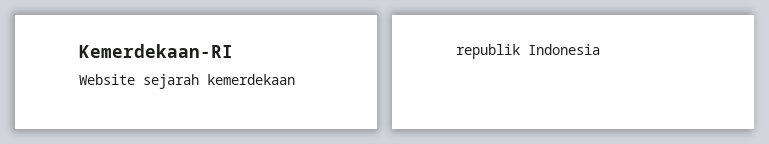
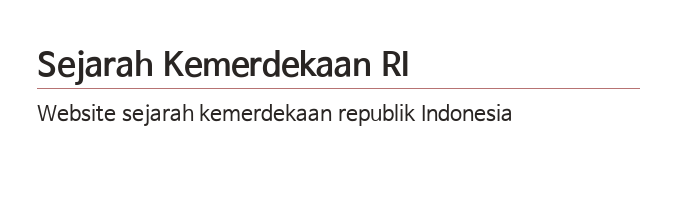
[79,44,233,58] Kemerdekaan-RI -> [37,50,409,86] Sejarah Kemerdekaan RI

